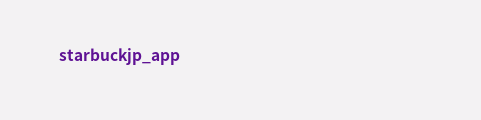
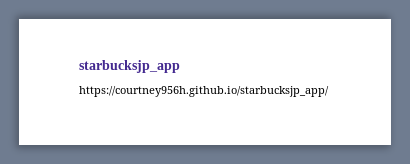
[59,48,180,65] starbuckjp_app -> [79,60,180,73] [79,86,329,97] starbucksjp_app // https://courtney956h.github.io/starbucksjp_app/

